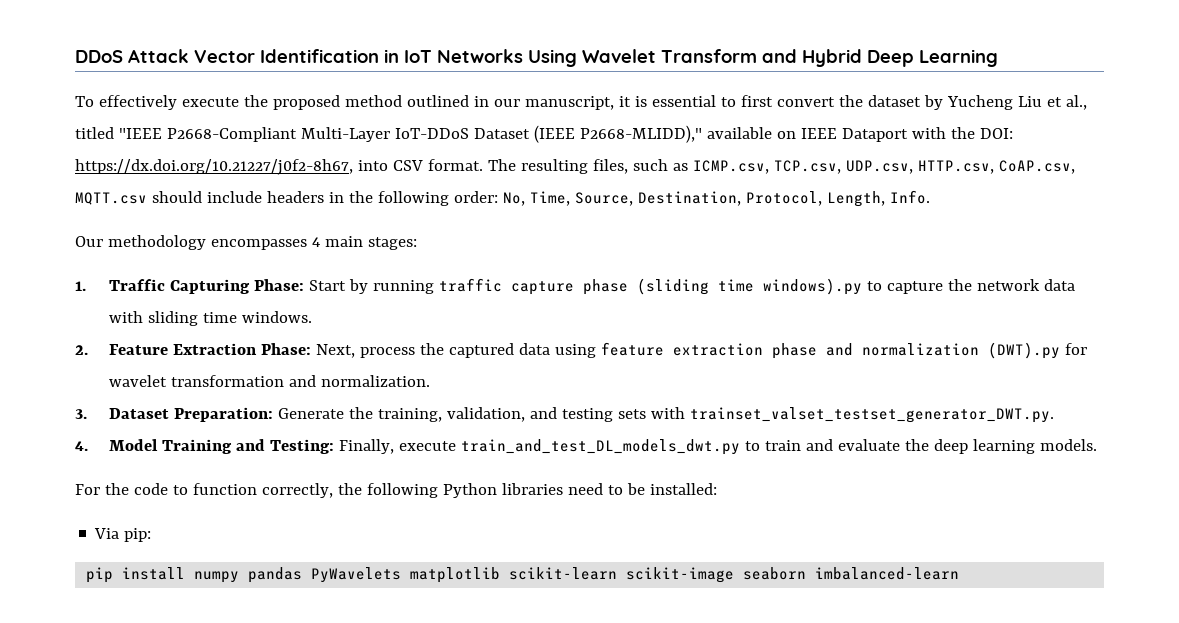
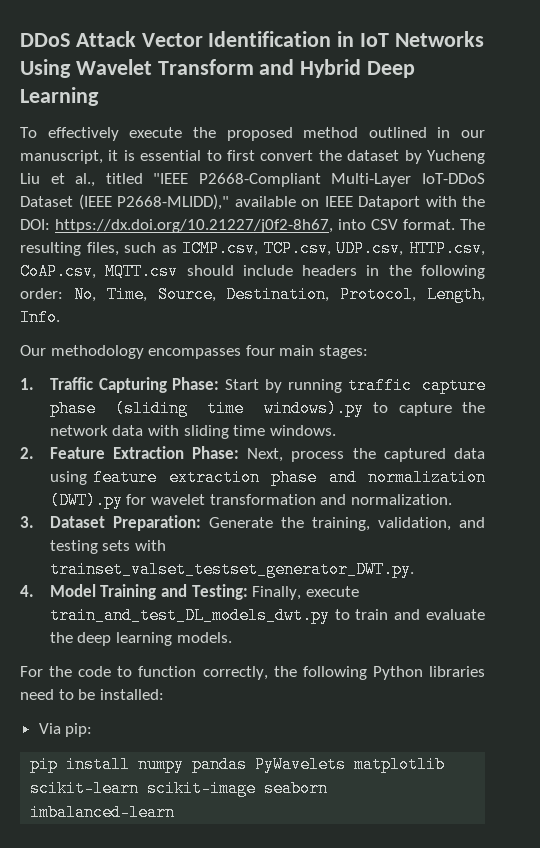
[311,237,320,247] 4 -> [245,345,275,356] four

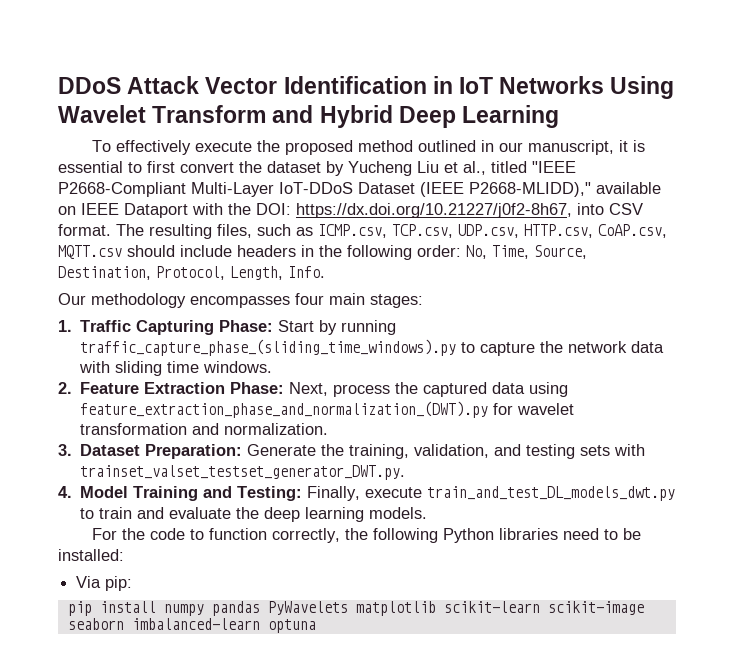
[347,377,486,394] [49,400,364,417] traffic capture phase (sliding time windows).py -> [80,339,457,356] traffic_capture_phase_(sliding_time_windows).py
[93,469,486,486] [49,492,123,509] feature extraction phase and normalization (DWT).py -> [80,401,489,418] feature_extraction_phase_and_normalization_(DWT).py
(176, 812) none -> [267,619,316,633] optuna

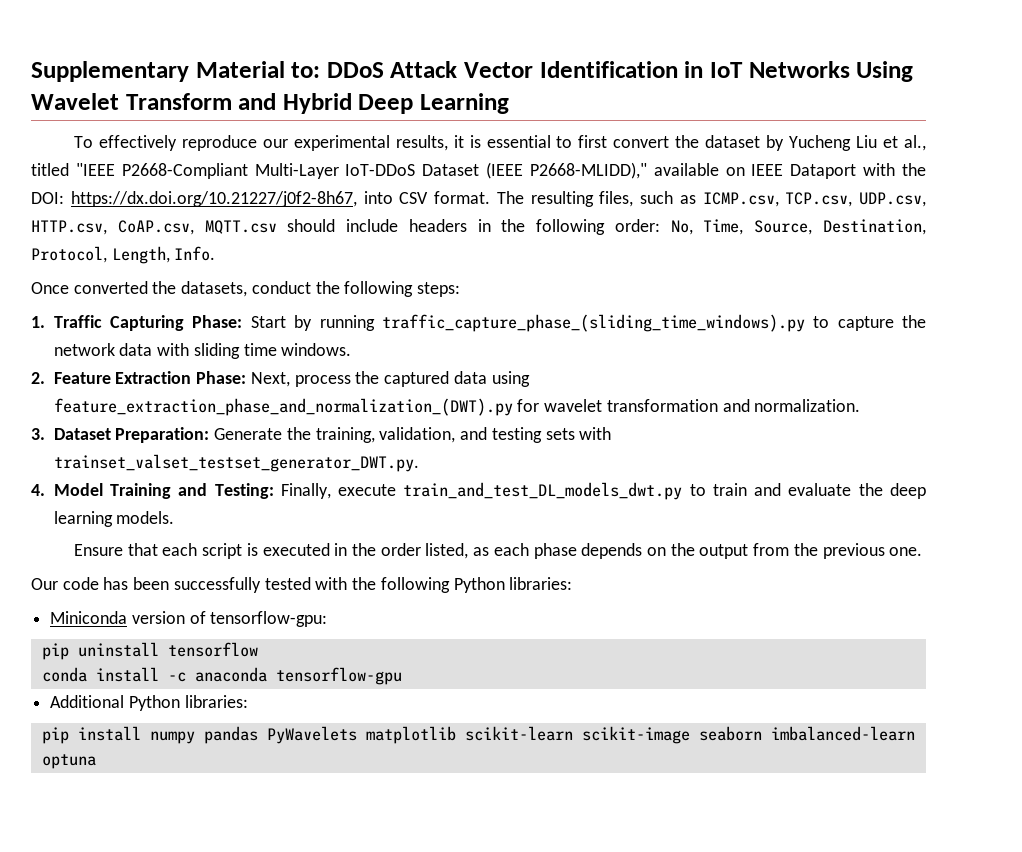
(58, 85) none -> [31,61,321,82] Supplementary Material to:
[194,140,614,155] execute the proposed method outlined in our manuscript, -> [181,135,448,151] reproduce our experimental results,
[58,293,423,308] Our methodology encompasses four main stages: -> [31,281,461,297] Once converted the datasets, conduct the following steps:
[91,528,641,543] [58,549,124,561] [76,576,133,591] For the code to function correctly, the following Python libraries need to be installed: // Via pip: -> [73,543,923,559] [31,577,573,593] [50,611,328,627] [41,642,258,660] [41,667,402,685] [50,695,248,711] Ensure that each script is executed in the order listed, as each phase depends on the output from the previous one. // Our code has been successfully tested with the following Python libraries: // Miniconda version of tensorflow-gpu: // pip uninstall tensorflow // conda install -c anaconda tensorflow-gpu // Additional Python libraries:

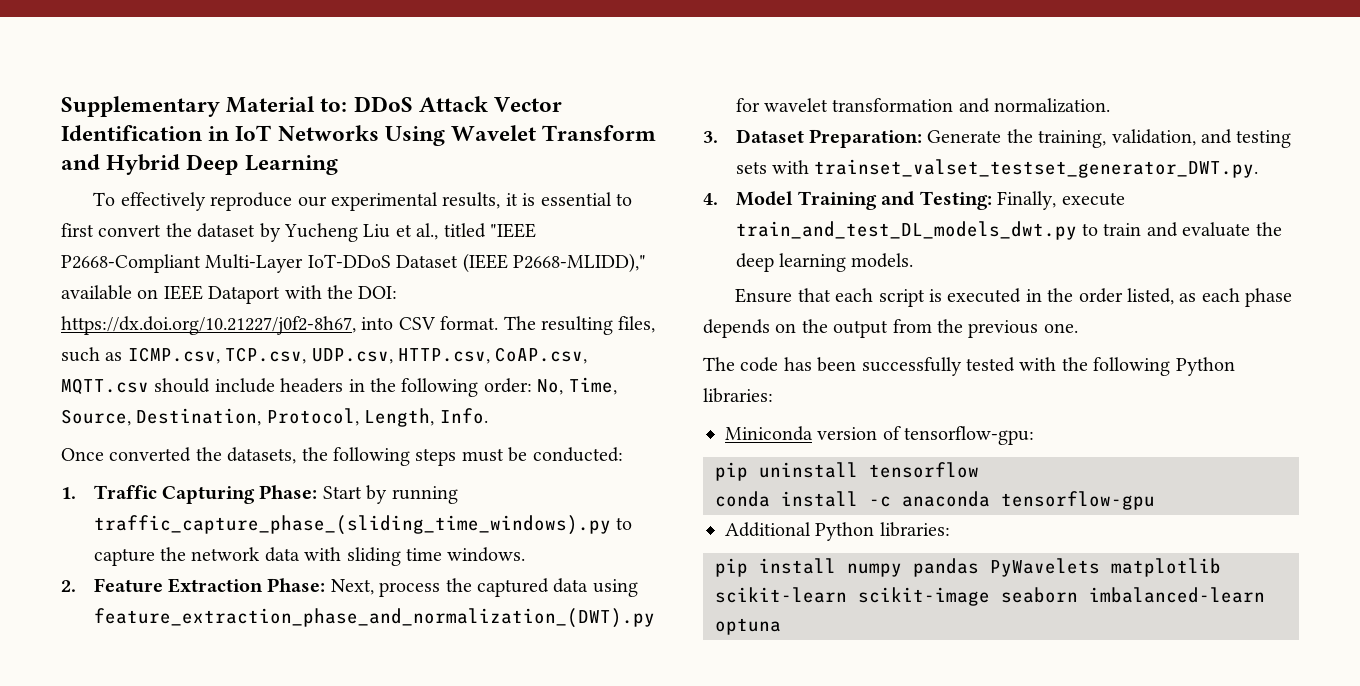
[251,281,461,297] conduct the following steps: -> [301,447,623,466] the following steps must be conducted:
[31,578,58,590] Our -> [703,357,735,371] The

